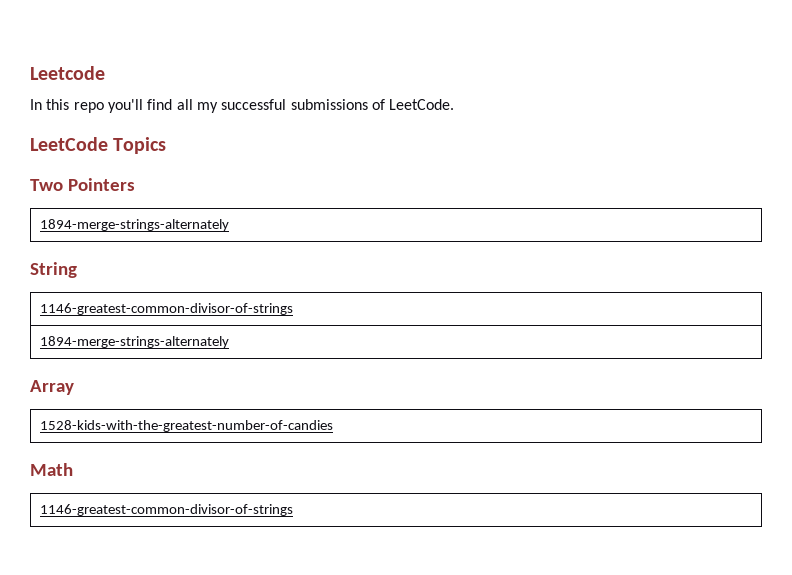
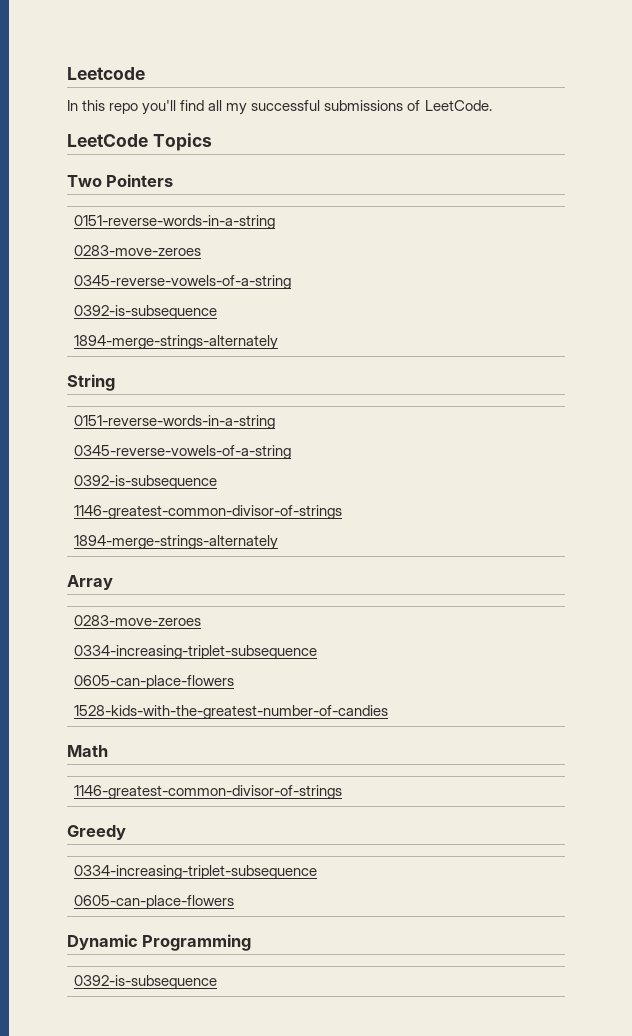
(135, 184) none -> [74,215,276,229] [74,245,202,256] [74,275,292,289] [74,305,218,319] // 0151-reverse-words-in-a-string // 0283-move-zeroes // 0345-reverse-vowels-of-a-string // 0392-is-subsequence
(77, 270) none -> [74,415,276,429] [74,445,292,459] [74,475,218,489] // 0151-reverse-words-in-a-string // 0345-reverse-vowels-of-a-string // 0392-is-subsequence
(74, 387) none -> [74,615,202,626] [74,645,318,659] [74,675,235,689] // 0283-move-zeroes // 0334-increasing-triplet-subsequence // 0605-can-place-flowers
(294, 510) none -> [67,825,126,840] [74,865,318,879] [74,895,235,909] [67,934,252,951] [74,975,218,989] // Greedy // 0334-increasing-triplet-subsequence // 0605-can-place-flowers // Dynamic Programming // 0392-is-subsequence

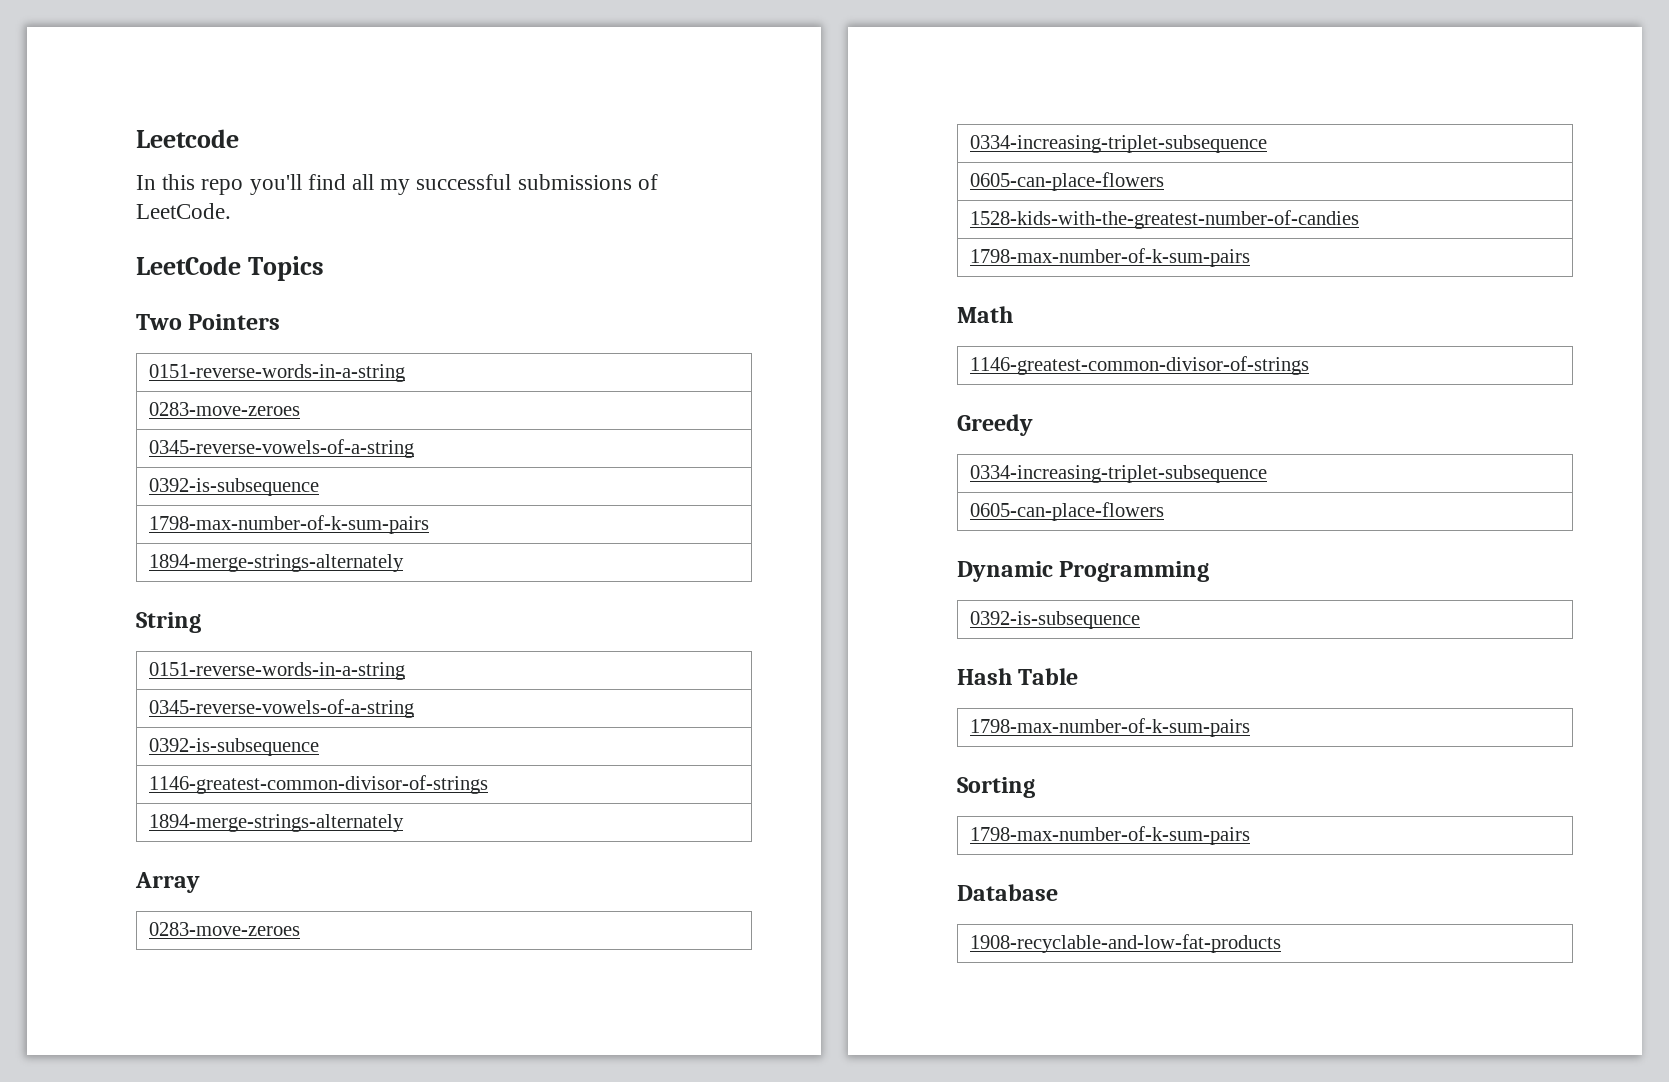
(218, 312) none -> [148,515,429,534] // 1798-max-number-of-k-sum-pairs
(389, 712) none -> [969,248,1250,267] // 1798-max-number-of-k-sum-pairs
(218, 982) none -> [957,668,1079,685] [969,718,1250,737] [957,777,1035,798] [969,826,1250,845] [957,884,1058,901] [969,934,1281,953] // Hash Table // 1798-max-number-of-k-sum-pairs // Sorting // 1798-max-number-of-k-sum-pairs // Database // 1908-recyclable-and-low-fat-products

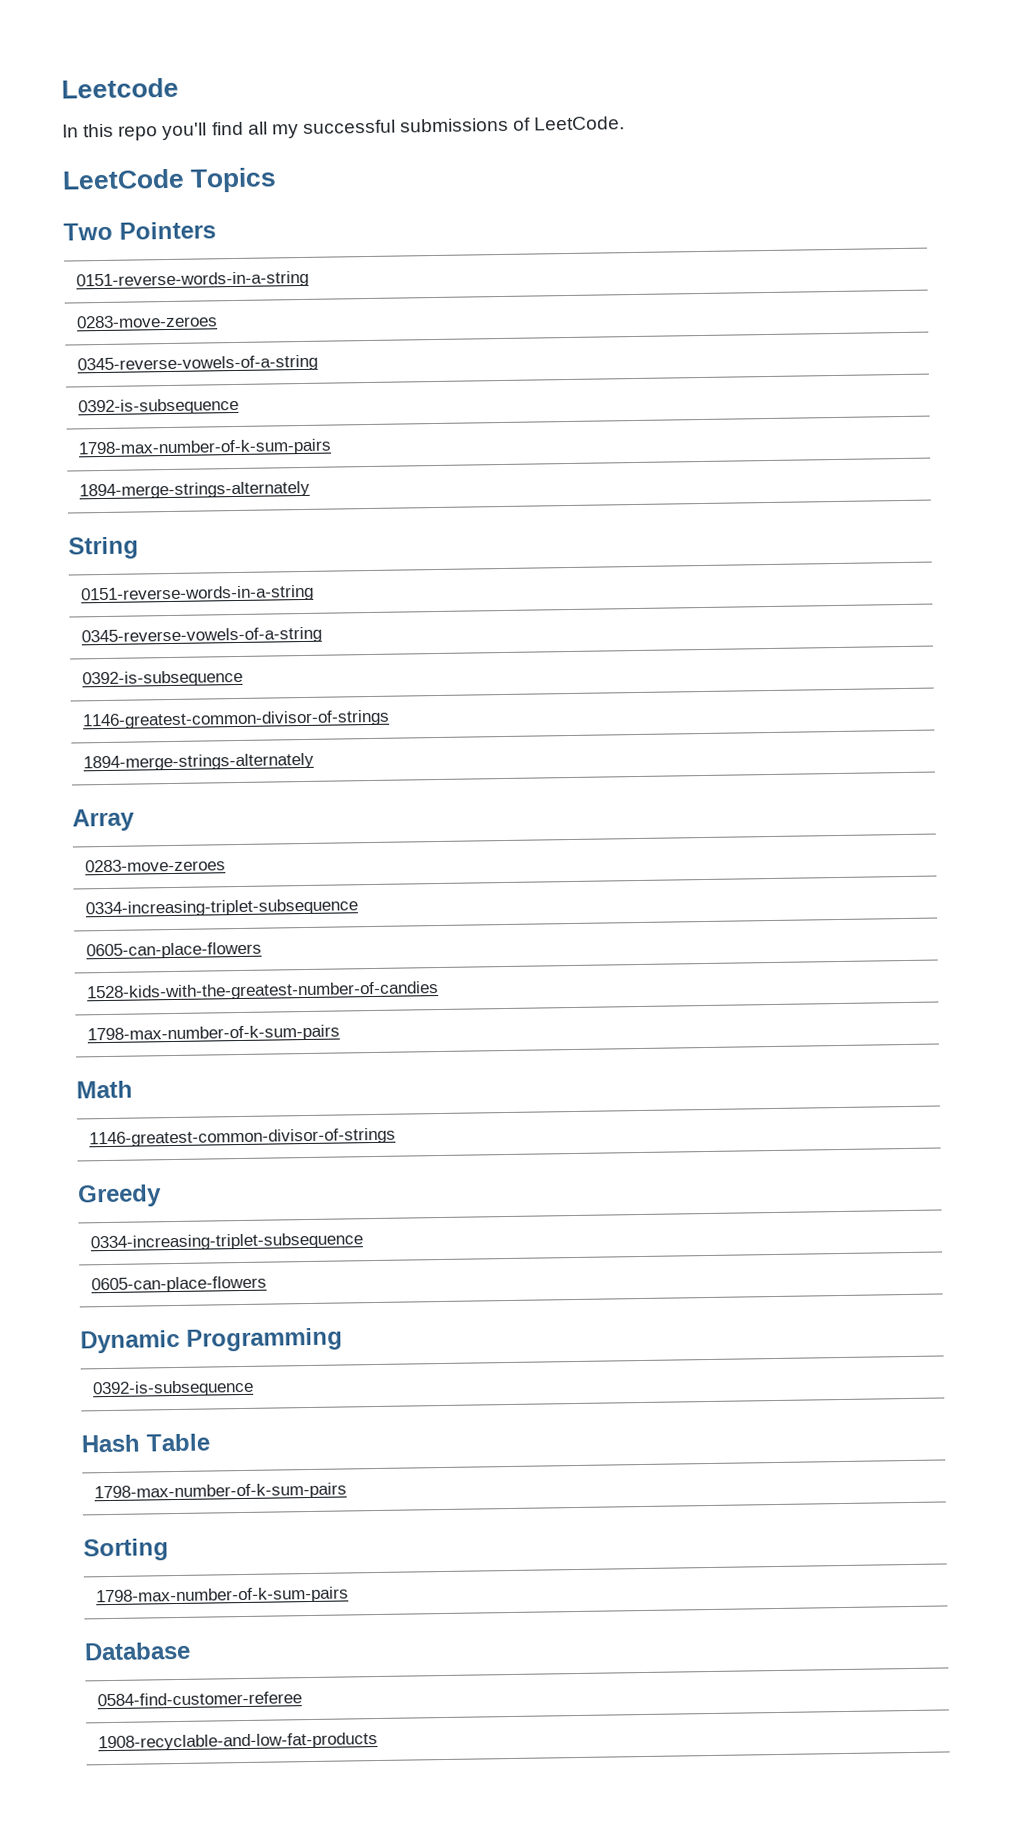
(1058, 892) none -> [96,1691,302,1707] // 0584-find-customer-referee

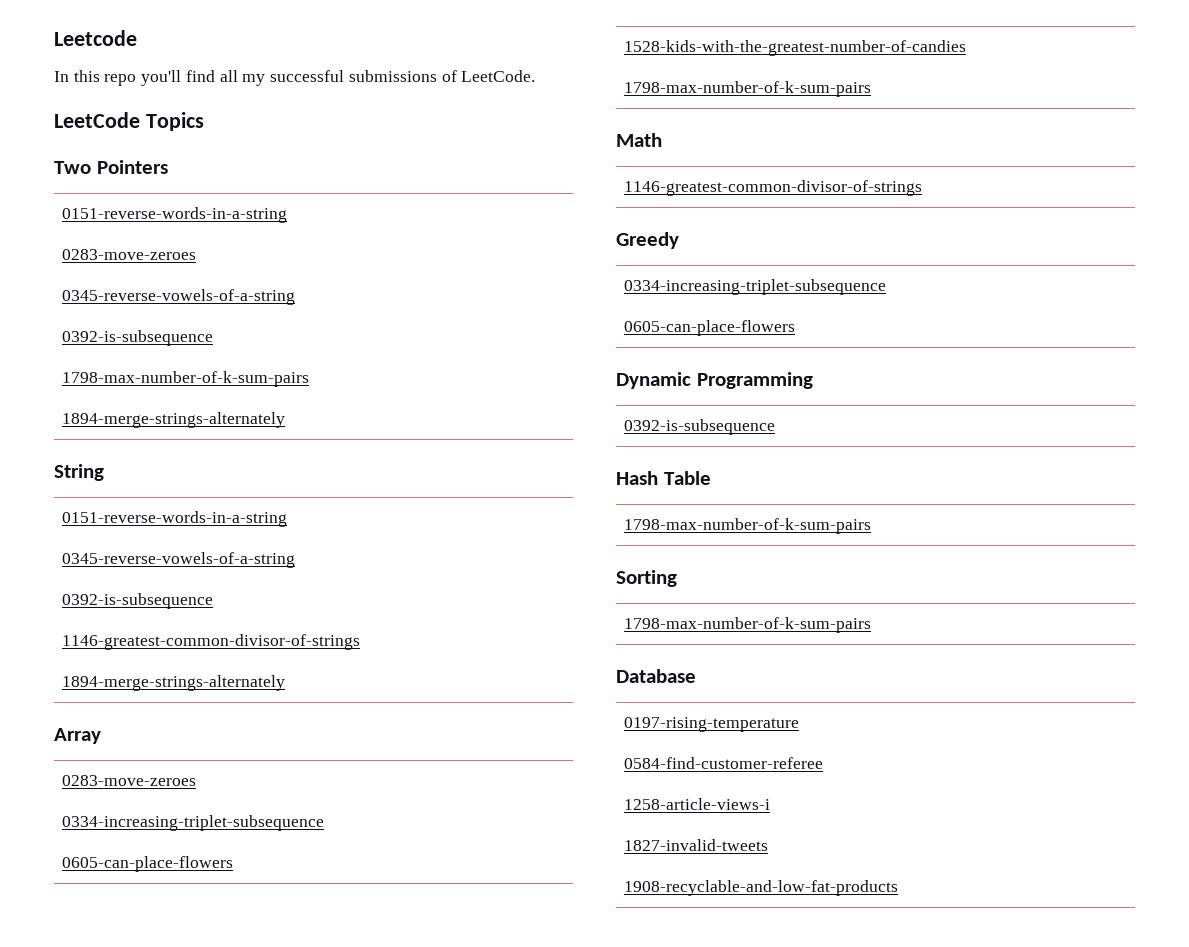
(191, 1651) none -> [624,717,800,732] // 0197-rising-temperature
(302, 1699) none -> [624,798,771,810] [624,839,769,851] // 1258-article-views-i // 1827-invalid-tweets

